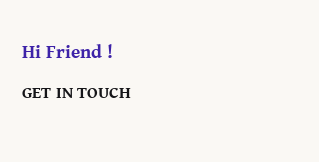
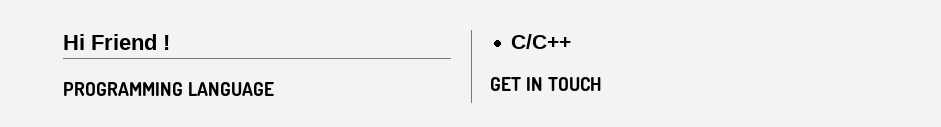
(113, 51) none -> [63,82,275,96] [510,34,571,49] // PROGRAMMING LANGUAGE // C/C++

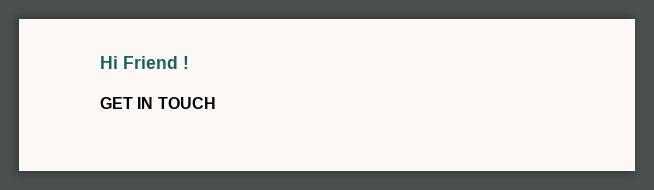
[63,82,275,96] [510,34,571,49] // PROGRAMMING LANGUAGE // C/C++ -> (189, 62) none

